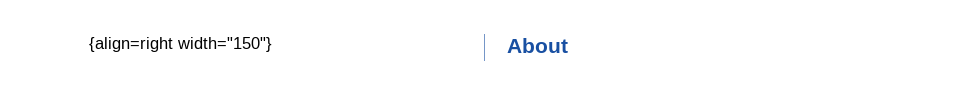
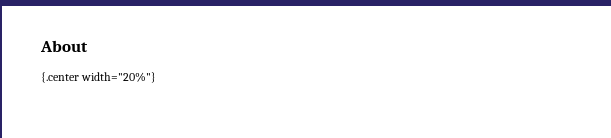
[89,37,272,52] [507,38,568,53] {align=right width="150"} // About -> [40,40,88,52] [41,72,157,83] About // {.center width="20%"}

